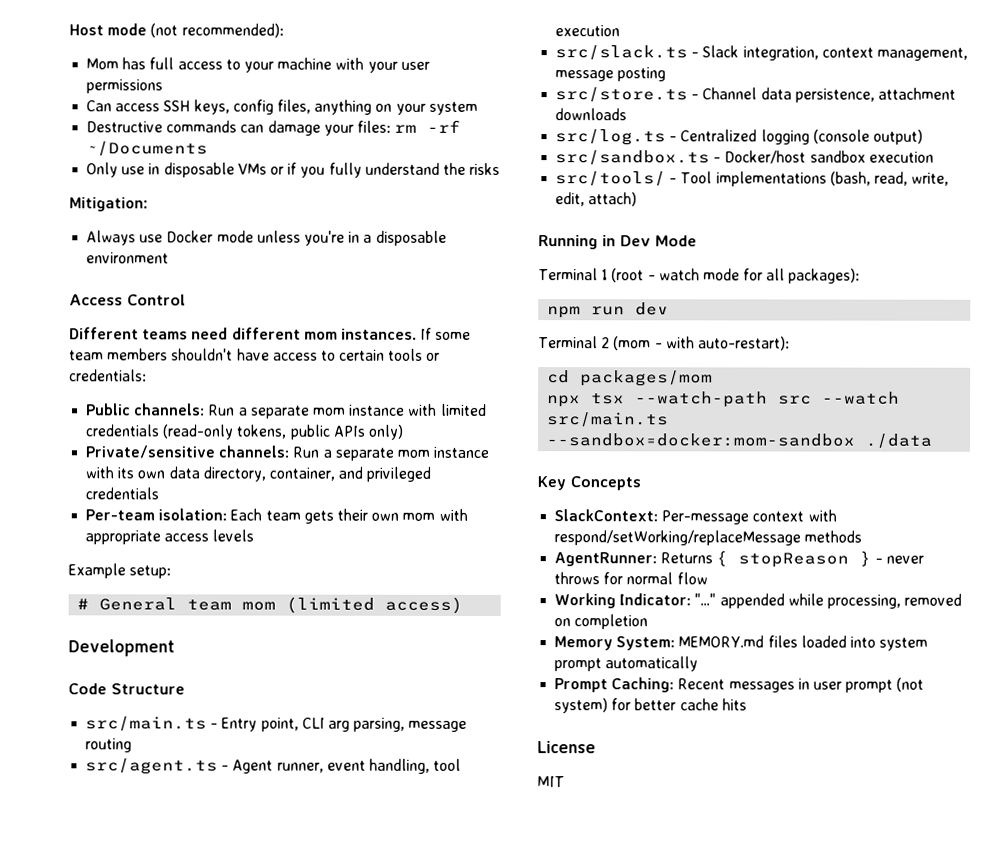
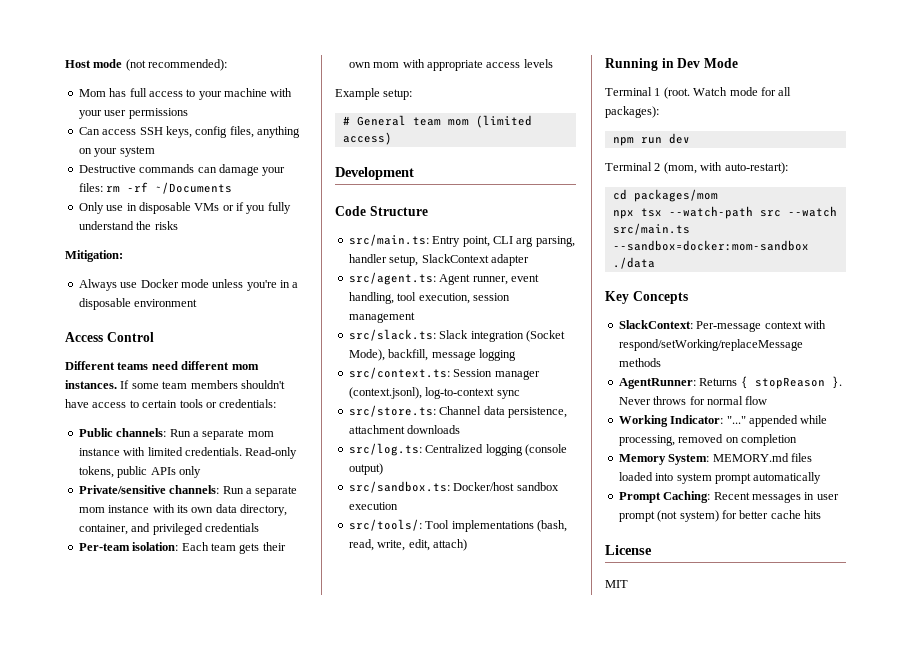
[85,424,235,440] credentials (read-only -> [184,447,298,459] credentials. Read-only
[367,424,404,440] only) -> [178,466,201,478] only
[85,716,219,732] src/main.ts - -> [348,234,429,246] src/main.ts:
[408,720,468,732] [85,738,133,753] [85,758,230,775] message routing // src/agent.ts - -> [348,254,529,266] [348,272,436,285] handler setup, SlackContext adapter // src/agent.ts:
[555,25,621,37] [555,45,968,61] [555,67,667,82] [555,87,700,103] execution // src/slack.ts - Slack integration, context management, message posting // src/store.ts - -> [418,293,510,304] [348,312,415,323] [348,329,565,342] [348,349,516,361] [348,367,540,380] [348,387,520,399] [348,405,436,417] execution, session management // src/slack.ts: Slack integration (Socket Mode), backfill, message logging // src/context.ts: Session manager (context.jsonl), log-to-context sync // src/store.ts:
[555,129,678,146] src/log.ts - -> [348,443,422,456] src/log.ts:
[555,150,722,166] src/sandbox.ts - -> [348,481,450,493] src/sandbox.ts:
[555,171,678,187] src/tools/ - -> [348,519,422,531] src/tools/:
[611,268,700,283] (root - watch -> [663,87,728,99] (root. Watch
[613,336,663,351] (mom - -> [663,162,697,174] (mom,
[859,550,924,567] } - never -> [831,376,842,389] [618,397,651,405] }. Never

